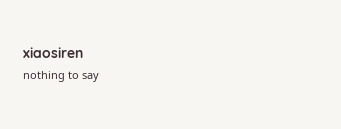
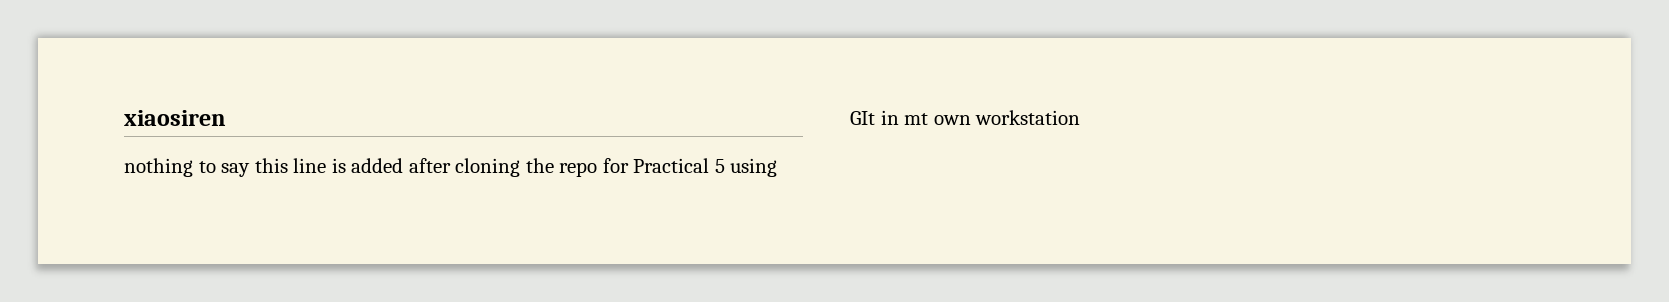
(99, 77) none -> [254,158,778,177] [850,110,1081,125] this line is added after cloning the repo for Practical 5 using GIt in mt own workstation

